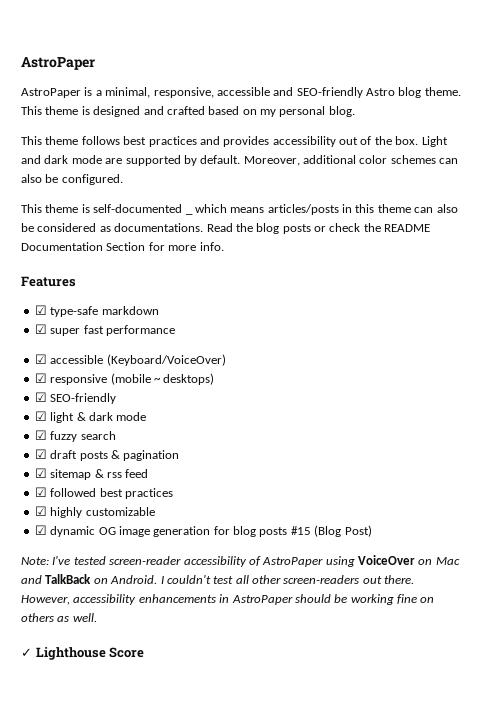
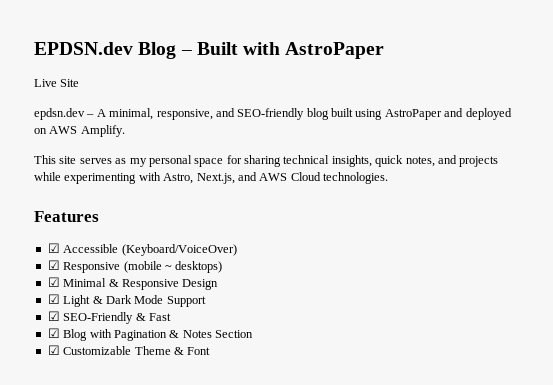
[21,57,95,70] [21,87,102,98] AstroPaper // AstroPaper is a -> [34,42,385,59] [34,79,80,87] [34,108,106,120] EPDSN.dev Blog – Built with AstroPaper // Live Site // epdsn.dev – A
[216,87,270,96] accessible -> (213, 114) none
[366,87,461,98] [21,106,355,117] [21,136,448,147] [21,155,459,166] [21,174,123,185] [21,204,183,213] [185,213,193,215] [194,204,458,215] [21,223,431,234] [21,242,224,251] [21,276,76,287] [34,305,159,317] [34,324,175,336] [34,354,104,364] Astro blog theme. This theme is designed and crafted based on my personal blog. // This theme follows best practices and provides accessibility out of the box. Light and dark mode are supported by default. Moreover, additional color schemes can also be configured. // This theme is self-documented _ which means articles/posts in this theme can also be considered as documentations. Read the blog posts or check the README Documentation Section for more info. // Features // ☑ type-safe markdown // ☑ super fast performance // ☑ accessible -> [306,108,512,120] [34,125,125,137] [34,155,499,167] [34,172,388,184] [34,211,99,222] [47,243,119,253] blog built using AstroPaper and deployed on AWS Amplify. // This site serves as my personal space for sharing technical insights, quick notes, and projects while experimenting with Astro, Next.js, and AWS Cloud technologies. // Features // ☑ Accessible
[50,374,108,385] responsive -> [63,262,121,273] Responsive
[50,393,117,404] [34,411,147,423] [34,430,116,442] [34,449,180,461] [34,468,149,480] [34,487,173,499] [34,506,155,518] [34,525,372,537] [21,555,460,567] [21,574,415,584] [21,594,435,605] [21,613,97,622] [21,647,145,660] SEO-friendly // ☑ light & dark mode // ☑ fuzzy search // ☑ draft posts & pagination // ☑ sitemap & rss feed // ☑ followed best practices // ☑ highly customizable // ☑ dynamic OG image generation for blog posts #15 (Blog Post) // Note: I've tested screen-reader accessibility of AstroPaper using VoiceOver on Mac and TalkBack on Android. I couldn't test all other screen-readers out there. However, accessibility enhancements in AstroPaper should be working fine on others as well. // ✓ Lighthouse Score -> [63,278,219,290] [47,294,206,307] [47,311,171,324] [47,328,253,341] [47,345,211,355] Minimal & Responsive Design // ☑ Light & Dark Mode Support // ☑ SEO-Friendly & Fast // ☑ Blog with Pagination & Notes Section // ☑ Customizable Theme & Font

